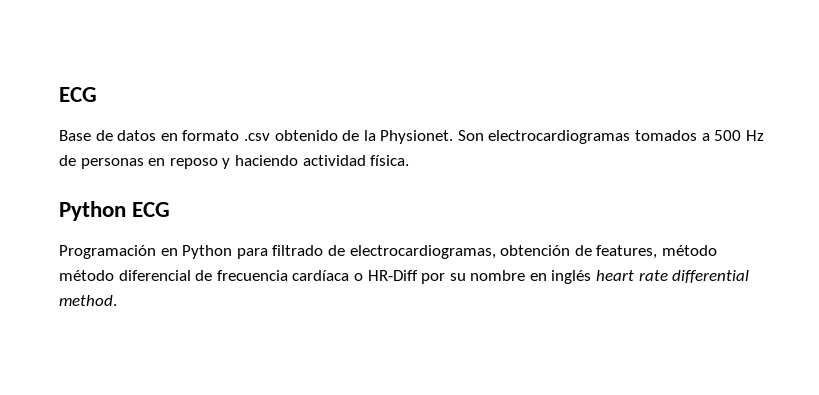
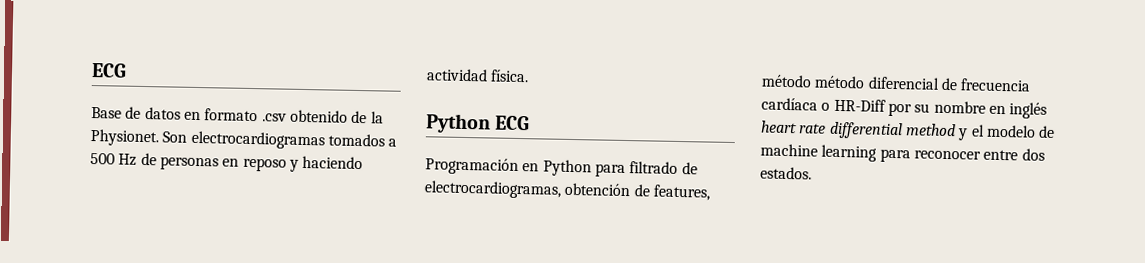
[59,295,117,306] method. -> [904,123,1056,141] [760,143,1045,163] [760,166,812,180] method y el modelo de machine learning para reconocer entre dos estados.

